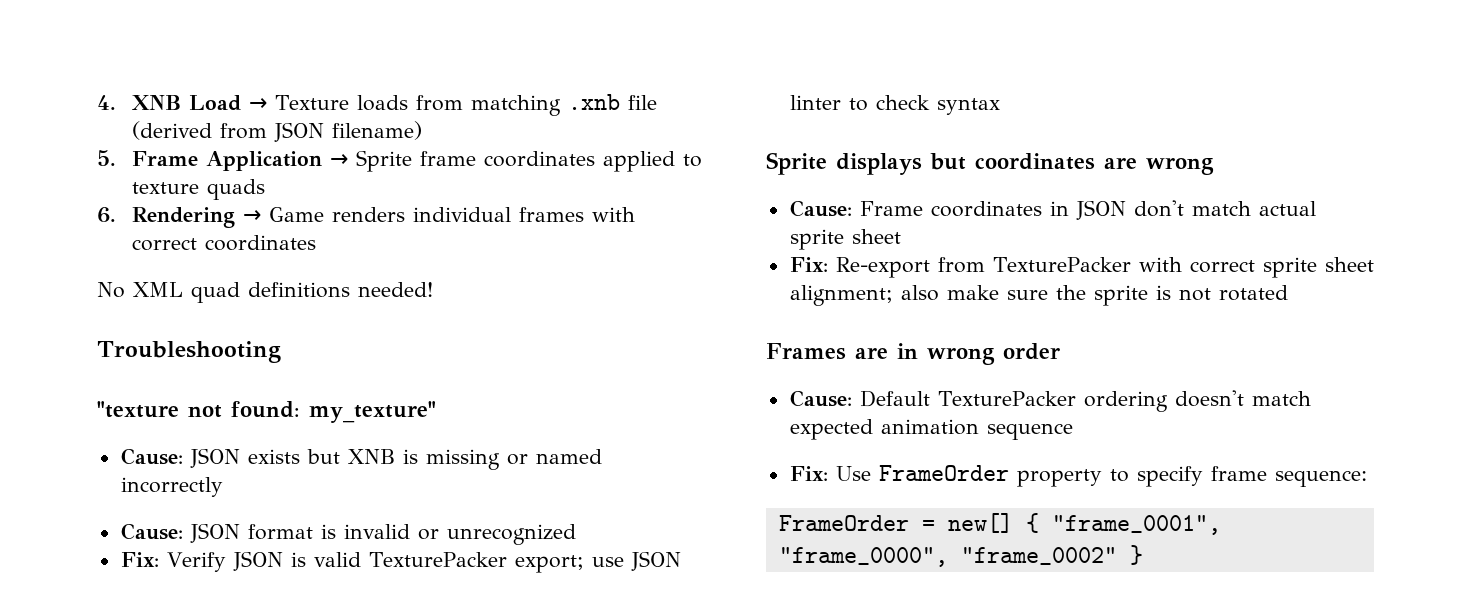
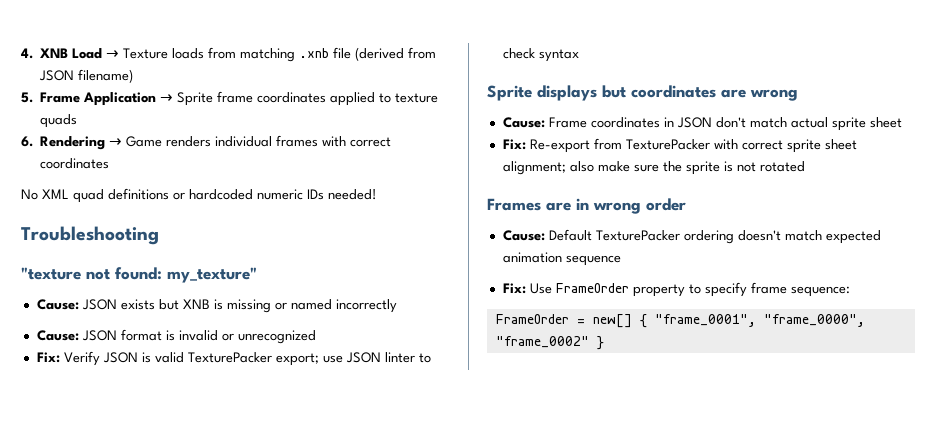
(350, 290) none -> [173,189,324,200] or hardcoded numeric IDs

